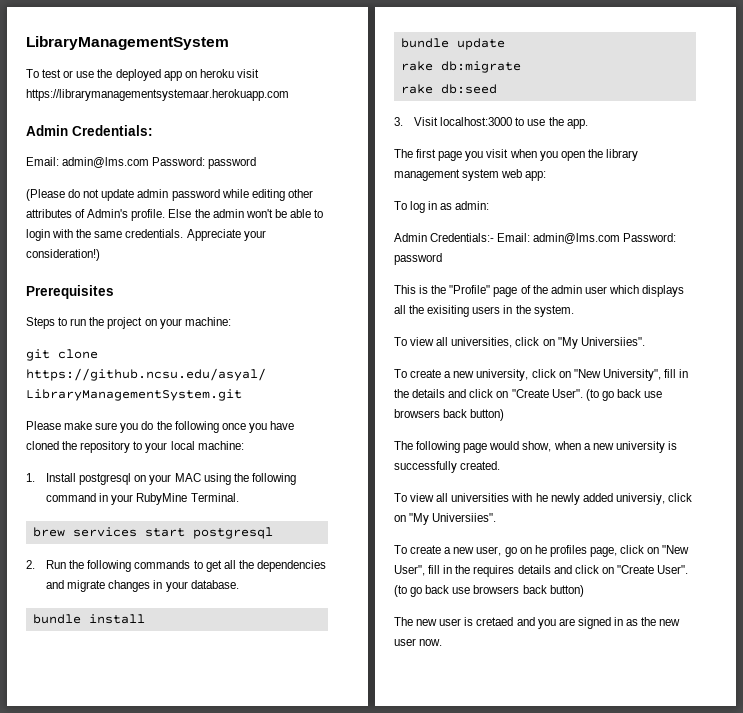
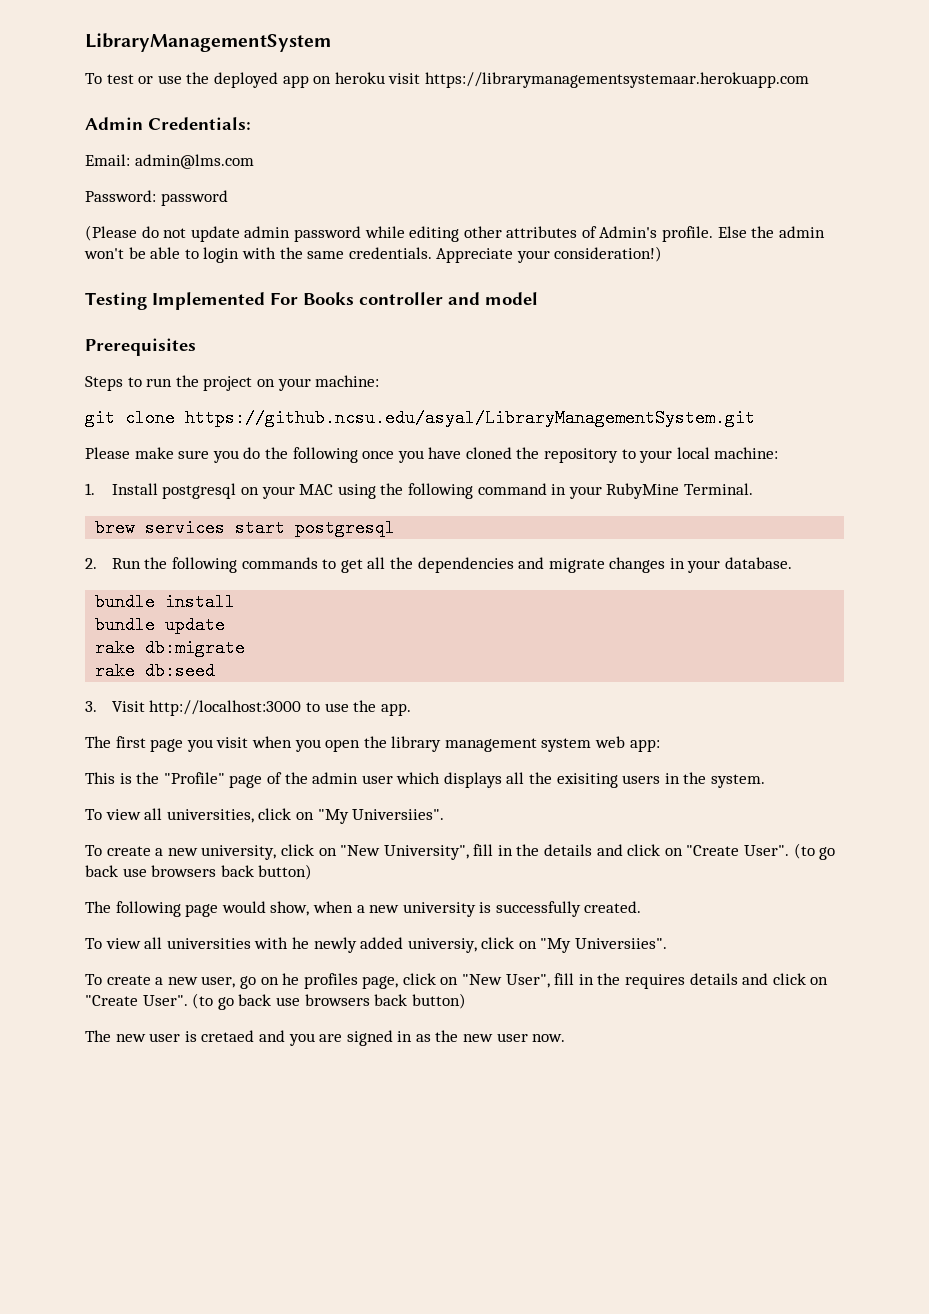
(150, 162) none -> (254, 161) //
(100, 255) none -> [85,292,538,310] // Testing Implemented For Books controller and model
[440,117,513,126] localhost:3000 -> [149,700,302,716] http://localhost:3000
[394,201,490,213] [394,233,677,244] [394,253,442,265] // To log in as admin: // Admin Credentials:- Email: admin@lms.com Password: password -> (660, 745) none

